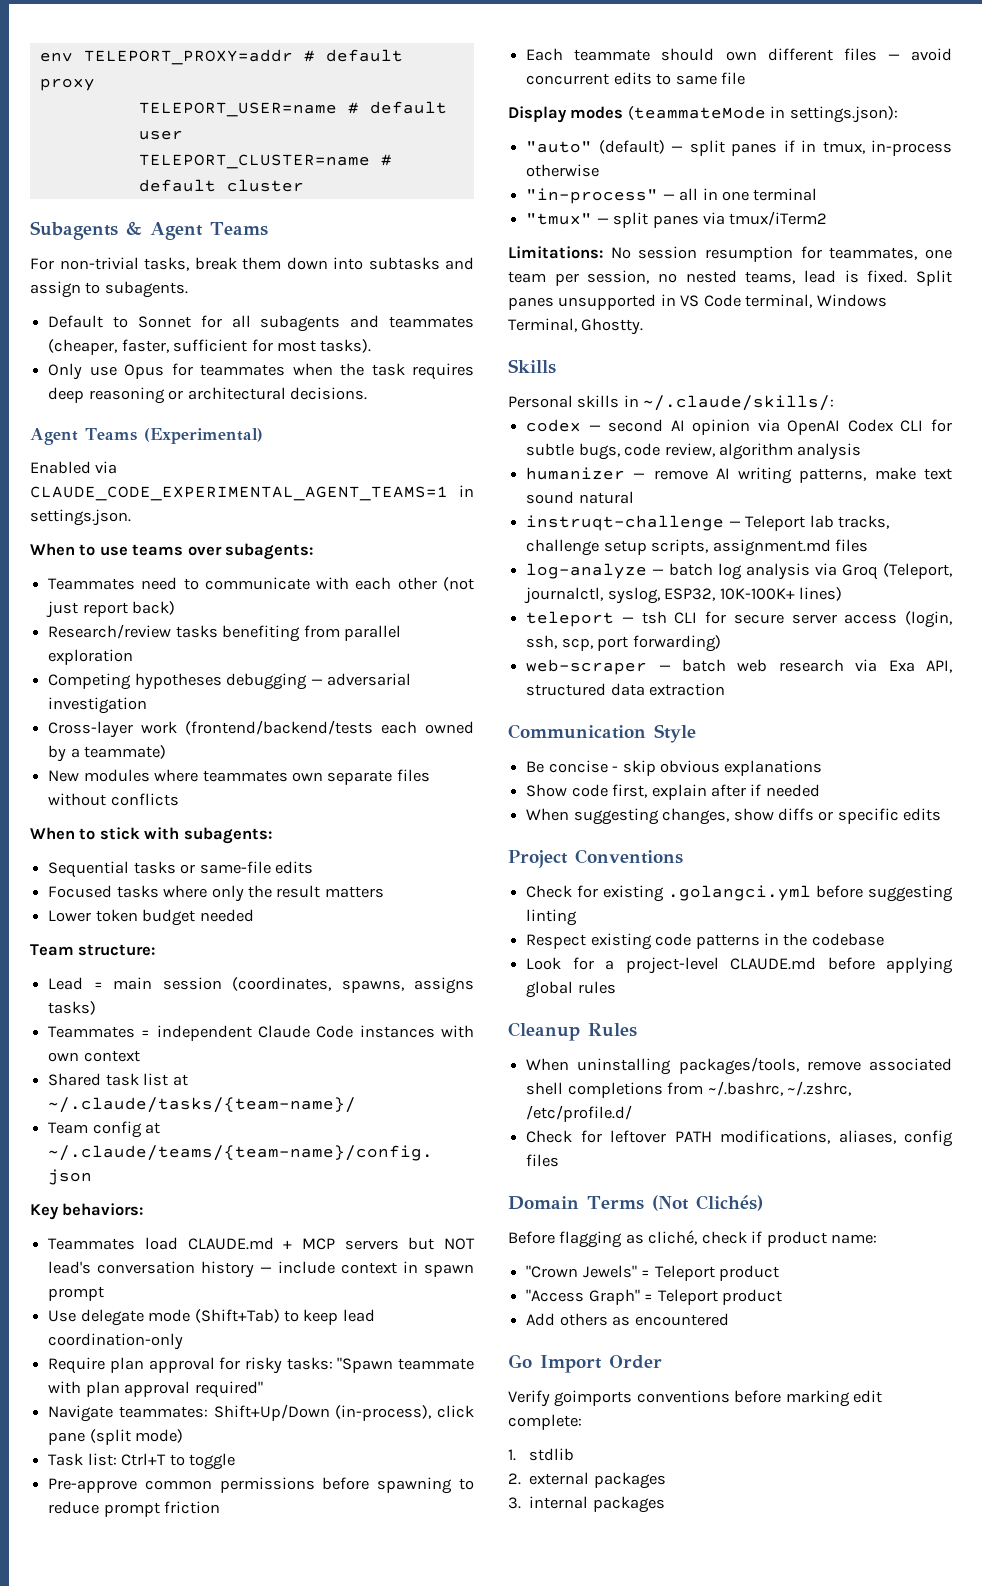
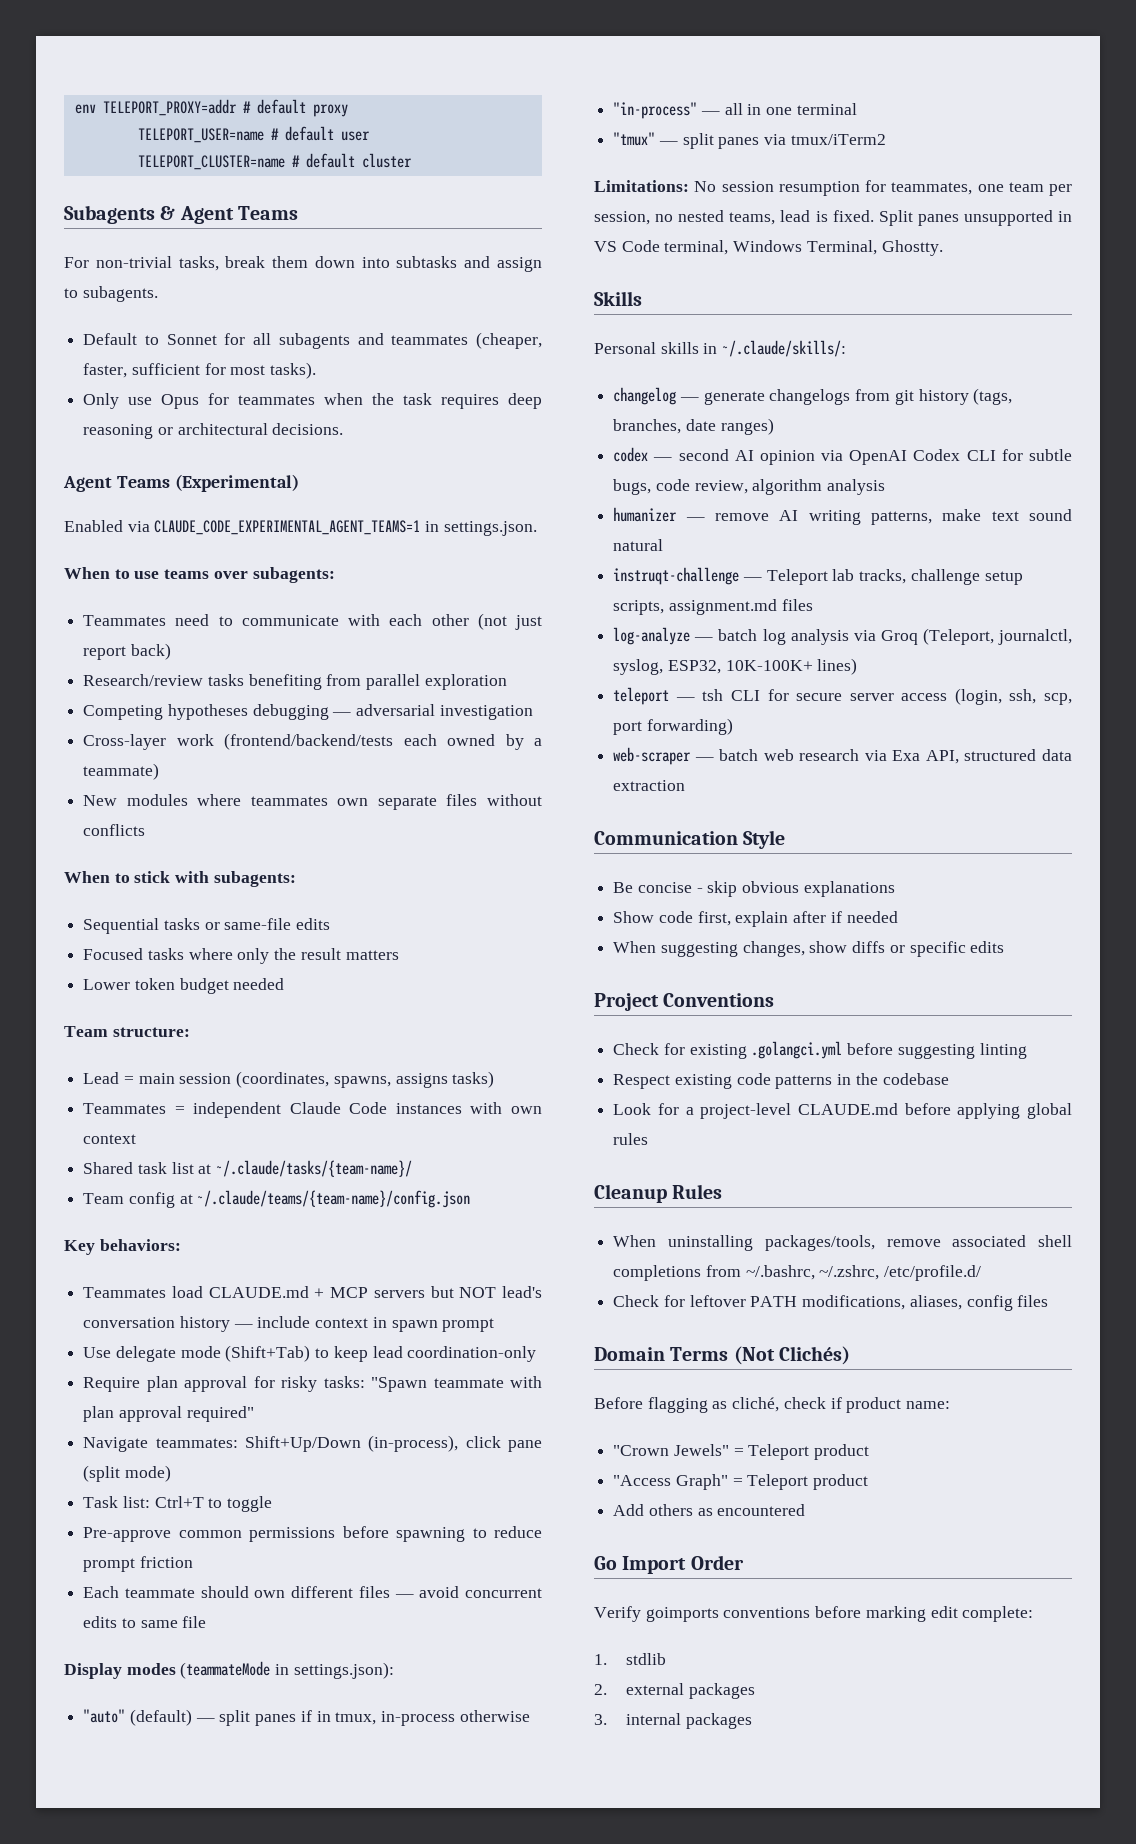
(835, 403) none -> [613,387,1013,405] [613,418,774,435] // changelog — generate changelogs from git history (tags, branches, date ranges)

